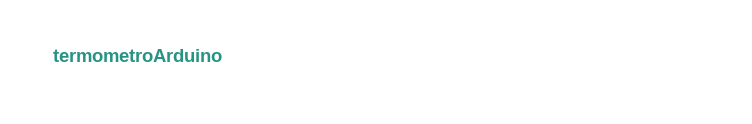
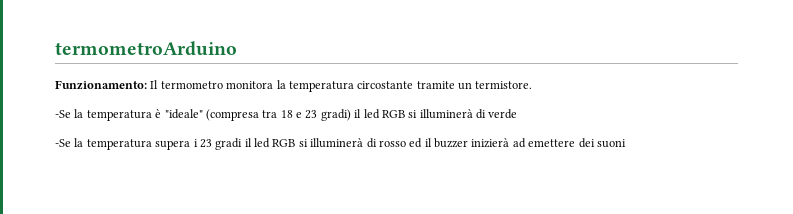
(222, 55) none -> [55,80,533,92] [55,109,518,121] [55,138,626,150] // Funzionamento: Il termometro monitora la temperatura circostante tramite un termistore. // -Se la temperatura è "ideale" (compresa tra 18 e 23 gradi) il led RGB si illuminerà di verde // -Se la temperatura supera i 23 gradi il led RGB si illuminerà di rosso ed il buzzer inizierà ad emettere dei suoni

